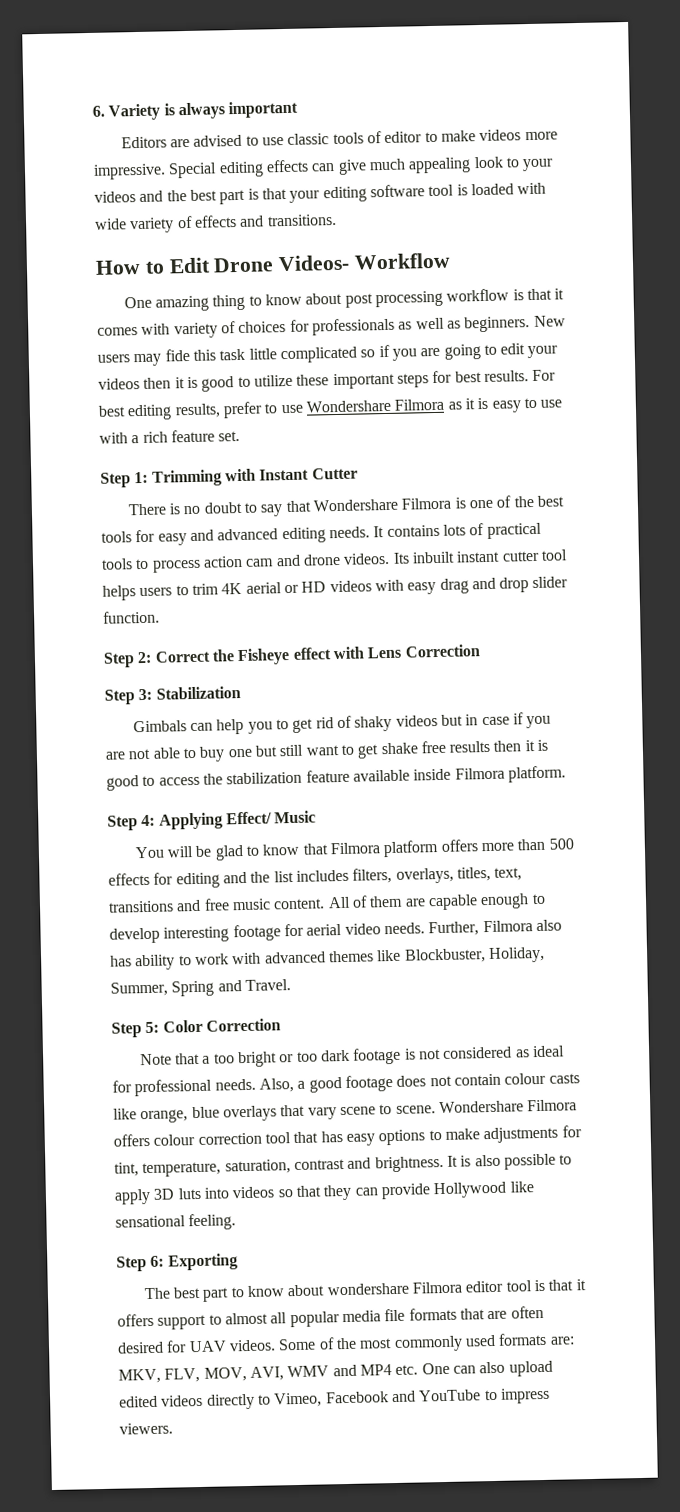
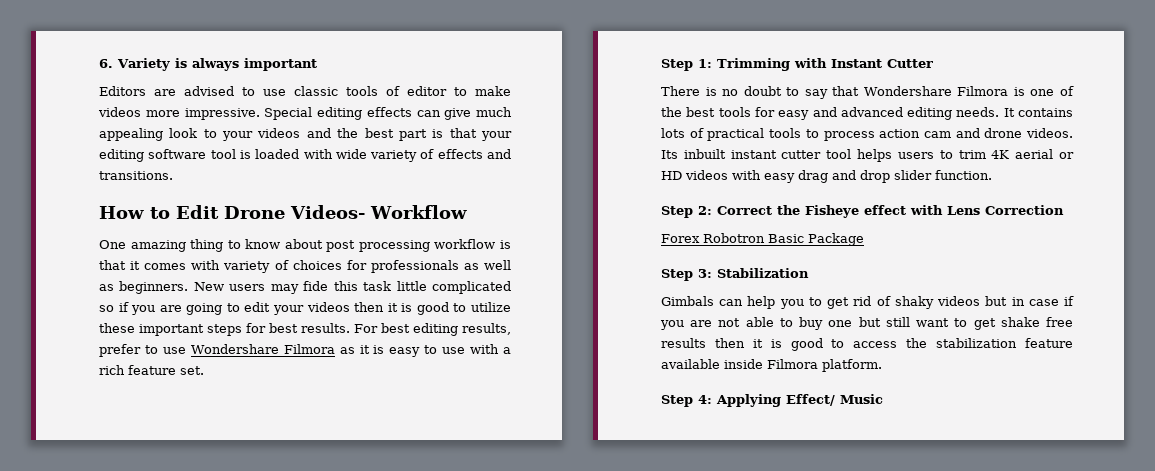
(480, 651) none -> [661,233,864,246] // Forex Robotron Basic Package
[134,838,574,861] [108,866,523,889] [108,893,546,913] [109,919,562,944] [110,946,545,971] [110,979,291,997] [111,1018,281,1038] [139,1045,566,1068] [112,1072,580,1097] [113,1099,578,1124] [113,1125,582,1147] [114,1153,573,1178] [114,1181,534,1205] [115,1213,237,1231] [116,1253,238,1272] [143,1279,586,1302] [117,1305,544,1330] [117,1332,575,1354] [118,1360,553,1384] [119,1387,550,1410] [119,1422,173,1435] // You will be glad to know that Filmora platform offers more than 500 effects for editing and the list includes filters, overlays, titles, text, transitions and free music content. All of them are capable enough to develop interesting footage for aerial video needs. Further, Filmora also has ability to work with advanced themes like Blockbuster, Holiday, Summer, Spring and Travel. // Step 5: Color Correction // Note that a too bright or too dark footage is not considered as ideal for professional needs. Also, a good footage does not contain colour casts like orange, blue overlays that vary scene to scene. Wondershare Filmora offers colour correction tool that has easy options to make adjustments for tint, temperature, saturation, contrast and brightness. It is also possible to apply 3D luts into videos so that they can provide Hollywood like sensational feeling. // Step 6: Exporting // The best part to know about wondershare Filmora editor tool is that it offers support to almost all popular media file formats that are often desired for UAV videos. Some of the most commonly used formats are: MKV, FLV, MOV, AVI, WMV and MP4 etc. One can also upload edited videos directly to Vimeo, Facebook and YouTube to impress viewers. -> (883, 399) none

